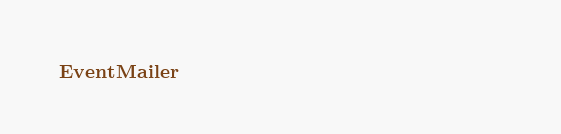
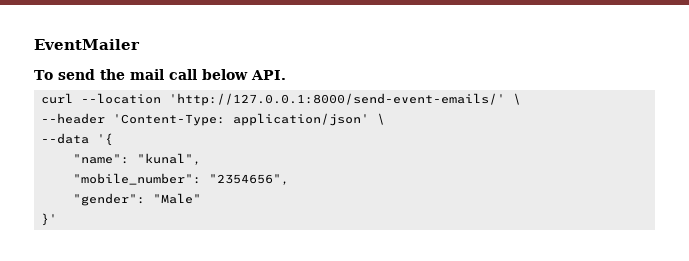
(179, 71) none -> [34,69,286,80] [40,93,521,106] [40,113,385,126] [40,133,113,146] [72,153,201,165] [72,173,289,185] [72,193,201,206] [40,213,57,226] // To send the mail call below API. // curl --location 'http://127.0.0.1:8000/send-event-emails/' \ // --header 'Content-Type: application/json' \ // --data '{ // "name": "kunal", // "mobile_number": "2354656", // "gender": "Male" // }'

